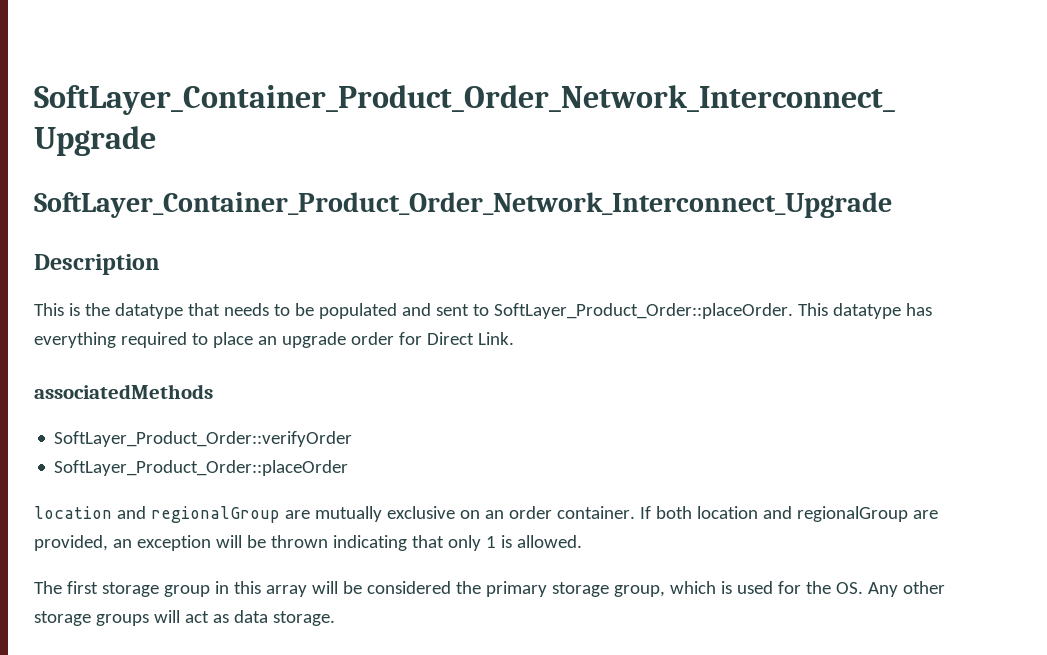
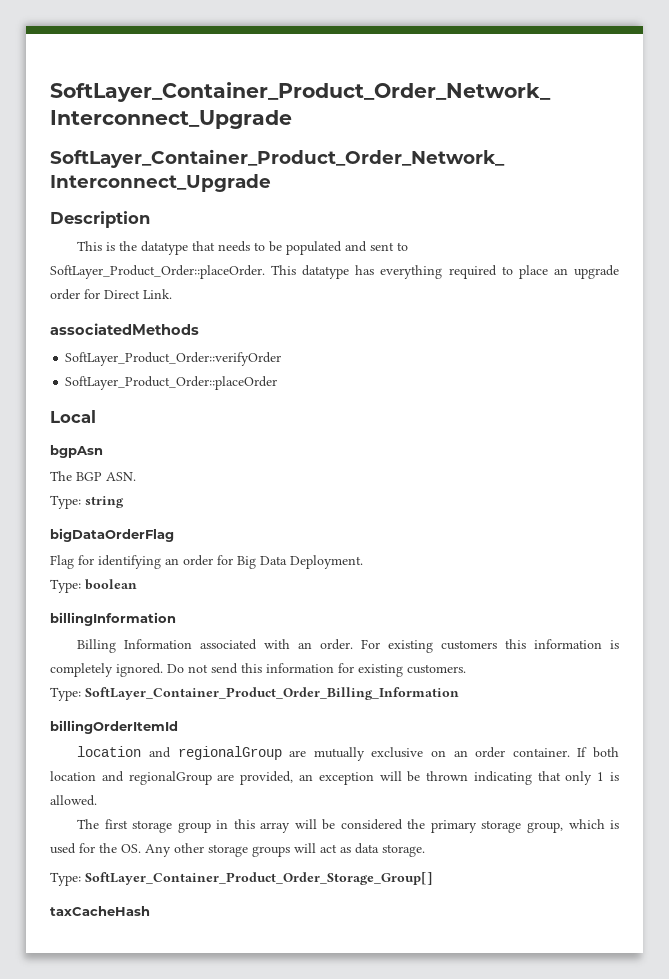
(349, 468) none -> [50,410,96,423] [50,445,103,458] [50,471,136,481] [50,495,124,509] [50,528,174,542] [50,555,363,569] [50,579,137,593] [50,612,176,626] [77,639,619,653] [50,663,466,677] [50,687,459,701] [50,720,178,734] // Local // bgpAsn // The BGP ASN. // Type: string // bigDataOrderFlag // Flag for identifying an order for Big Data Deployment. // Type: boolean // billingInformation // Billing Information associated with an order. For existing customers this information is completely ignored. Do not send this information for existing customers. // Type: SoftLayer_Container_Product_Order_Billing_Information // billingOrderItemId
(335, 618) none -> [50,872,433,886] [50,906,150,916] // Type: SoftLayer_Container_Product_Order_Storage_Group[] // taxCacheHash

